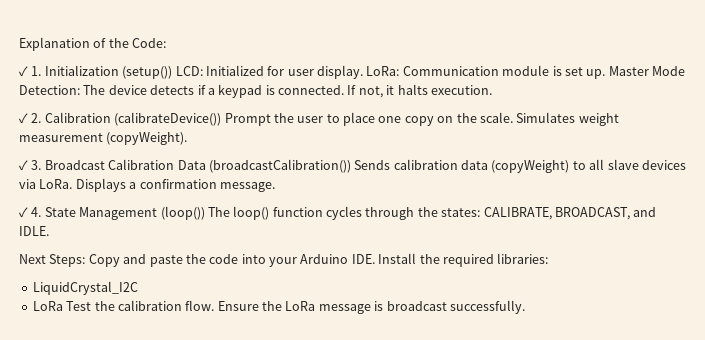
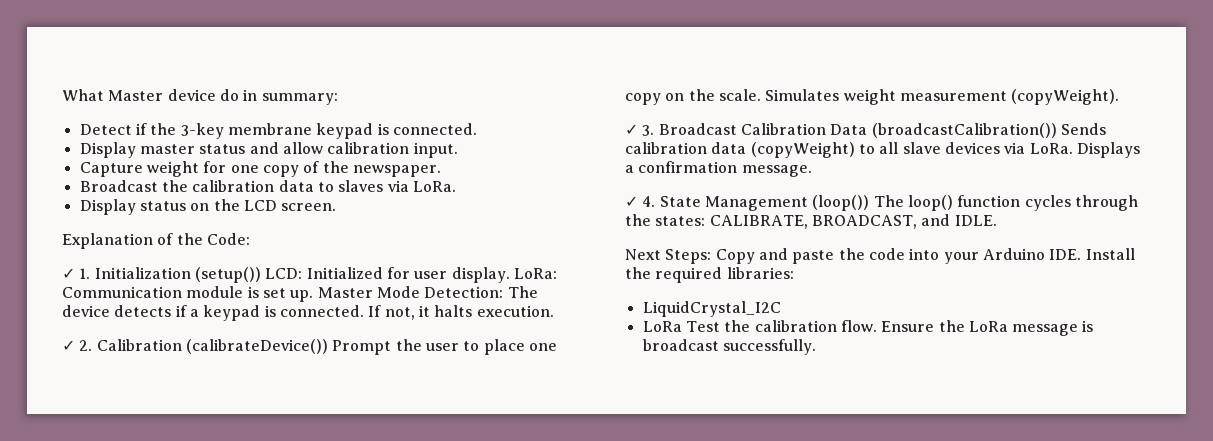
(19, 44) none -> [62,89,338,105] [79,123,477,139] [79,142,458,158] [79,161,441,177] [79,180,456,192] [79,199,337,215] What Master device do in summary: // Detect if the 3-key membrane keypad is connected. // Display master status and allow calibration input. // Capture weight for one copy of the newspaper. // Broadcast the calibration data to slaves via LoRa. // Display status on the LCD screen. //

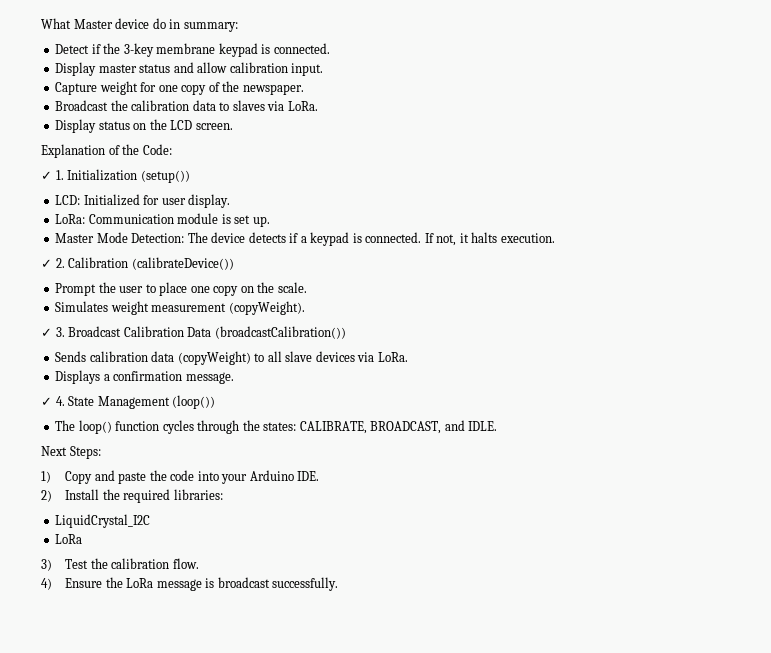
(261, 275) none -> (190, 176) //
(510, 275) none -> (231, 201) //
(314, 296) none -> (270, 221) //
(328, 346) none -> (234, 263) //
(761, 95) none -> (307, 287) //
(1057, 130) none -> (346, 332) //
(1073, 148) none -> (408, 357) //
(870, 203) none -> (216, 402) //
(712, 256) none -> [41,471,51,483] // 1)
(1082, 254) none -> [41,490,52,502] // 2)
(682, 326) none -> [41,559,52,571] // 3)
(877, 326) none -> [41,578,52,590] // 4)

